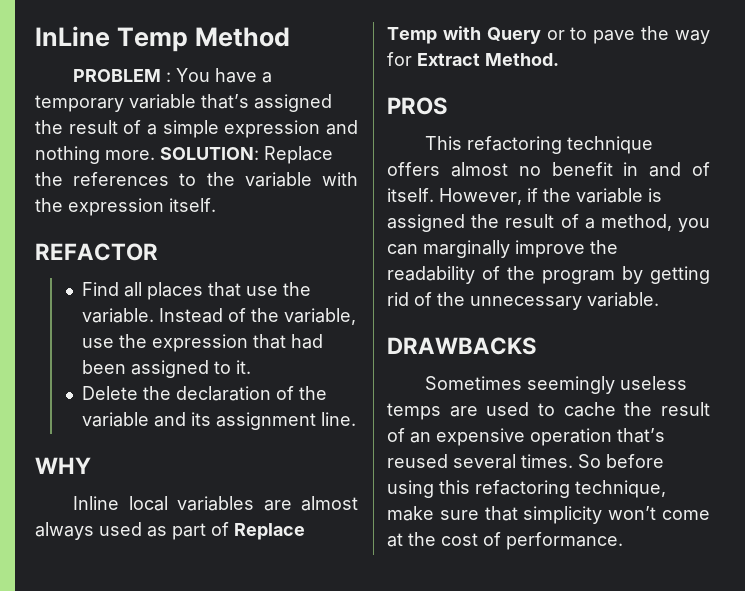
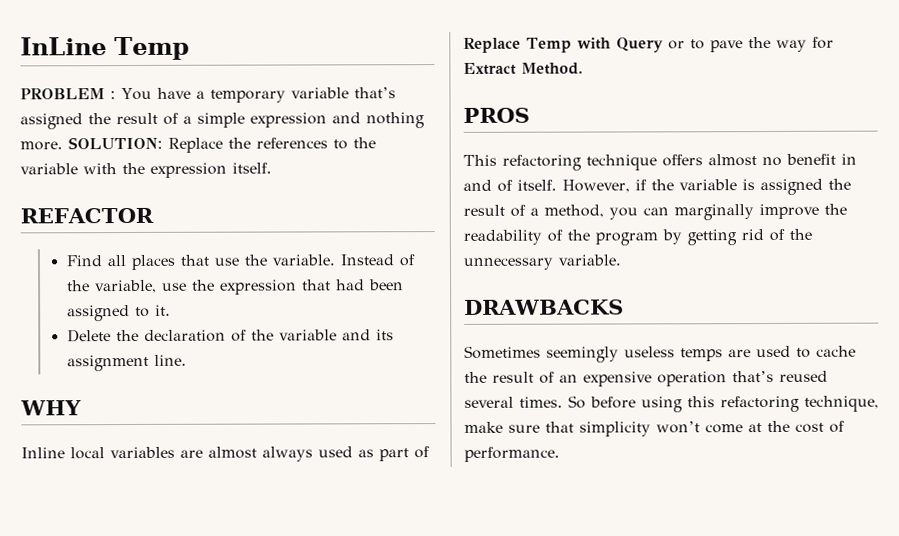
[195,27,291,47] Method -> (190, 48) none

